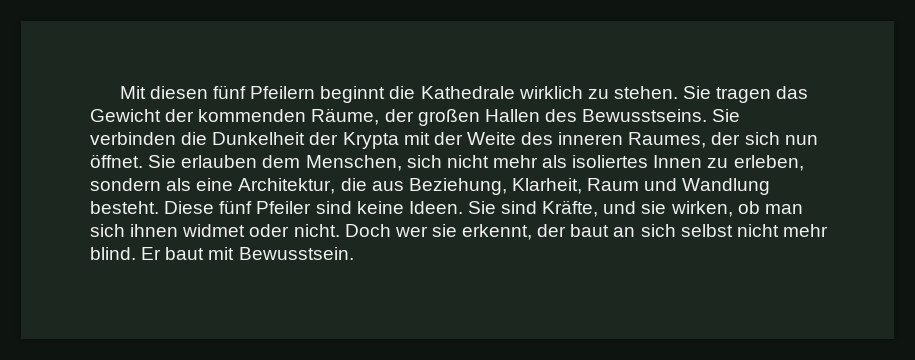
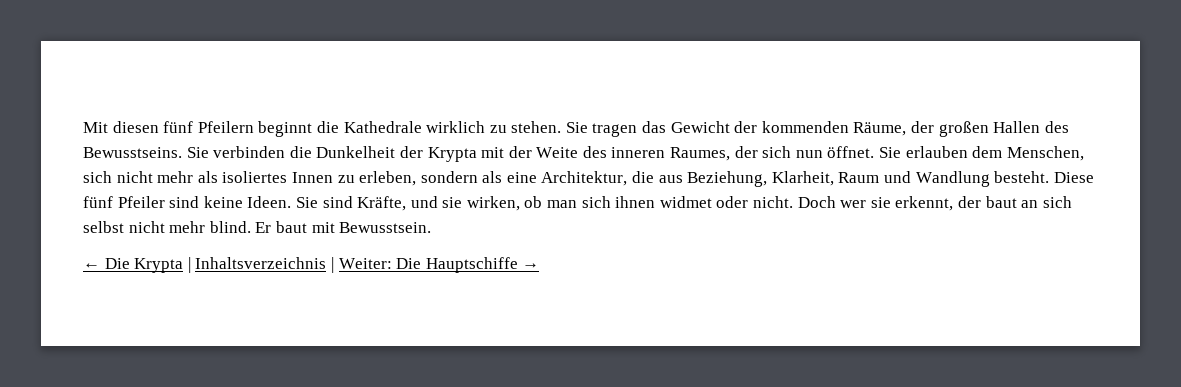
(354, 253) none -> [83,257,540,273] // ← Die Krypta | Inhaltsverzeichnis | Weiter: Die Hauptschiffe →

